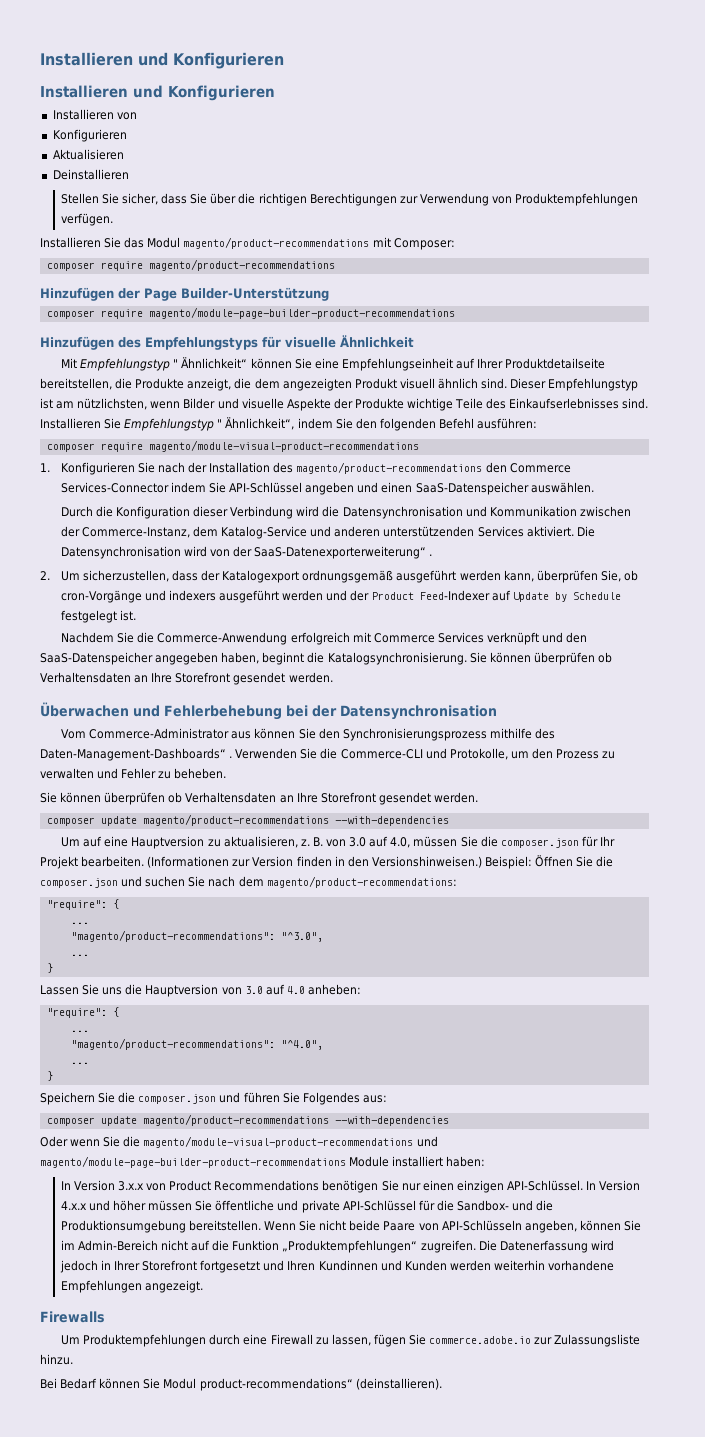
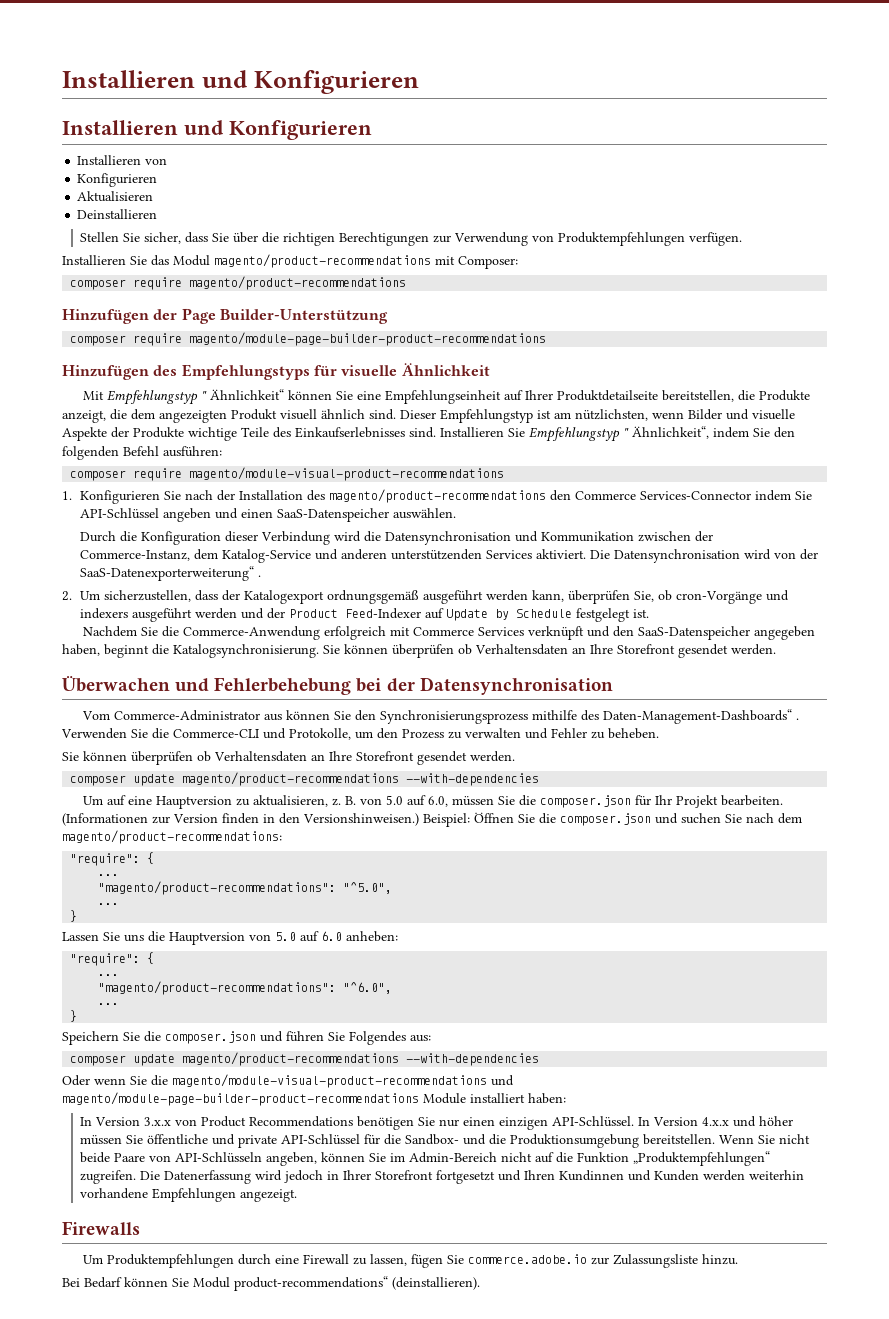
[349,836,411,848] 3.0 auf 4.0, -> [386,795,449,807] 5.0 auf 6.0,
[280,932,323,942] "^3.0", -> [343,882,393,894] "^5.0",
[244,984,305,995] 3.0 auf 4.0 -> [275,931,342,942] 5.0 auf 6.0
[280,1040,323,1050] "^4.0", -> [343,982,393,994] "^6.0",

